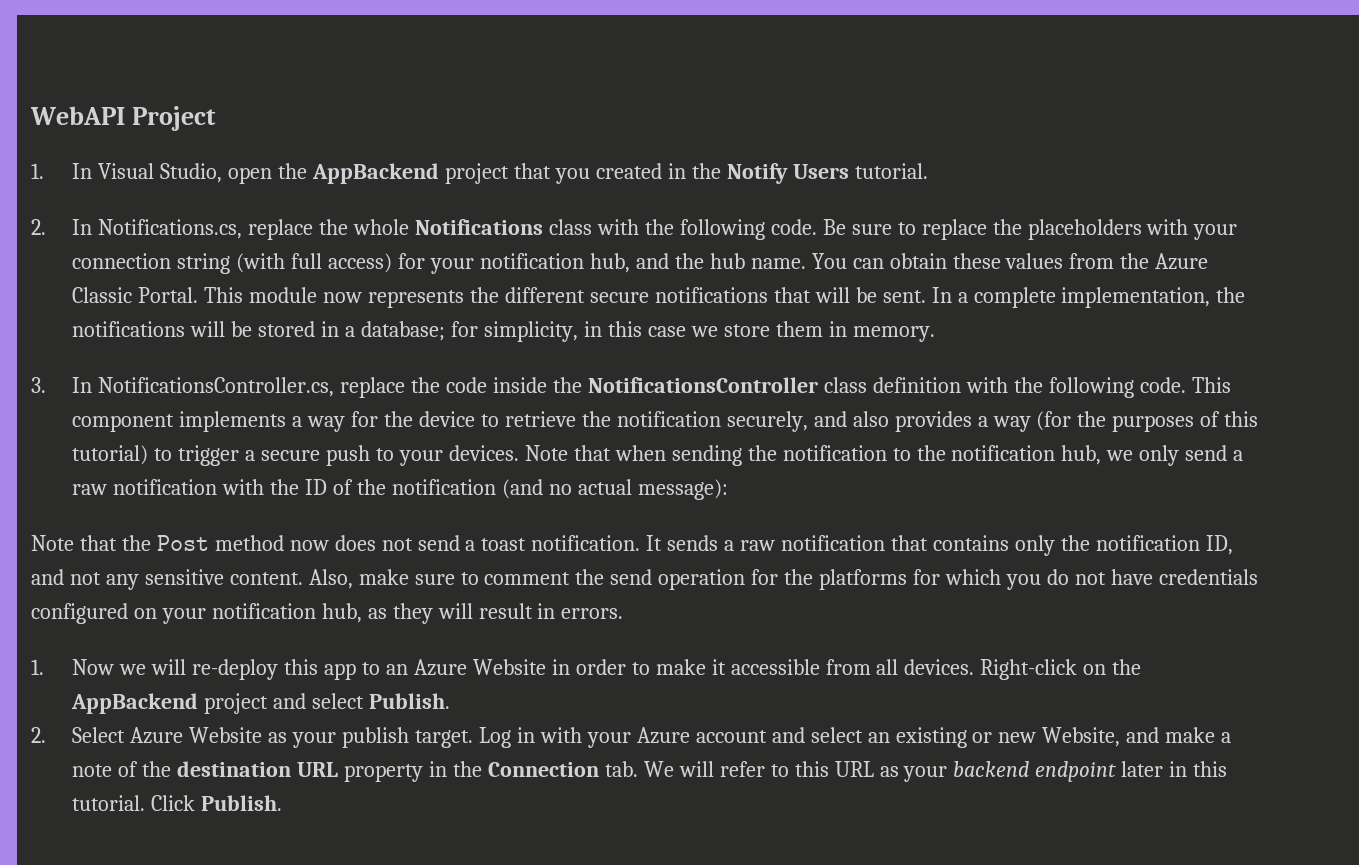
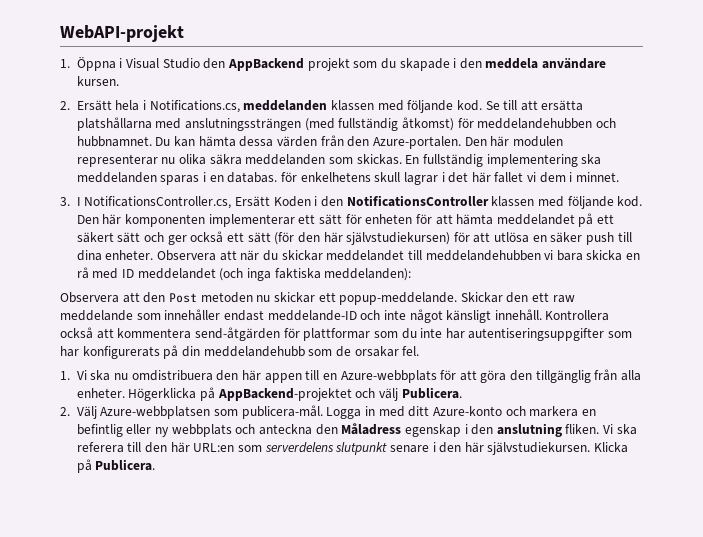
[30,106,216,131] [31,163,928,184] [31,219,1238,240] [72,253,1209,274] [72,287,1246,308] [72,321,935,342] [31,377,1231,398] [72,411,1259,432] [72,445,1244,466] [72,479,728,500] [31,535,1233,556] [31,569,1258,590] [31,603,624,624] [31,659,1142,680] [71,693,451,714] [31,727,1232,748] [72,761,1228,782] [72,795,283,811] WebAPI Project // 1. In Visual Studio, open the AppBackend project that you created in the Notify Users tutorial. // 2. In Notifications.cs, replace the whole Notifications class with the following code. Be sure to replace the placeholders with your connection string (with full access) for your notification hub, and the hub name. You can obtain these values from the Azure Classic Portal. This module now represents the different secure notifications that will be sent. In a complete implementation, the notifications will be stored in a database; for simplicity, in this case we store them in memory. // 3. In NotificationsController.cs, replace the code inside the NotificationsController class definition with the following code. This component implements a way for the device to retrieve the notification securely, and also provides a way (for the purposes of this tutorial) to trigger a secure push to your devices. Note that when sending the notification to the notification hub, we only send a raw notification with the ID of the notification (and no actual message): // Note that the Post method now does not send a toast notification. It sends a raw notification that contains only the notification ID, and not any sensitive content. Also, make sure to comment the send operation for the platforms for which you do not have credentials configured on your notification hub, as they will result in errors. // 1. Now we will re-deploy this app to an Azure Website in order to make it accessible from all devices. Right-click on the AppBackend project and select Publish. // 2. Select Azure Website as your publish target. Log in with your Azure account and select an existing or new Website, and make a note of the destination URL property in the Connection tab. We will refer to this URL as your backend endpoint later in this tutorial. Click Publish. -> [60,25,184,42] [60,57,607,71] [76,76,119,86] [60,100,584,113] [76,117,616,131] [76,135,563,149] [76,154,602,167] [76,172,620,185] [60,195,643,209] [76,213,615,227] [76,231,632,245] [76,250,641,261] [76,267,412,281] [60,292,575,305] [60,309,610,323] [60,327,633,341] [60,345,420,359] [60,369,642,383] [76,387,462,401] [60,405,596,419] [76,423,637,437] [76,442,629,455] [76,459,156,473] WebAPI-projekt // 1. Öppna i Visual Studio den AppBackend projekt som du skapade i den meddela användare kursen. // 2. Ersätt hela i Notifications.cs, meddelanden klassen med följande kod. Se till att ersätta platshållarna med anslutningssträngen (med fullständig åtkomst) för meddelandehubben och hubbnamnet. Du kan hämta dessa värden från den Azure-portalen. Den här modulen representerar nu olika säkra meddelanden som skickas. En fullständig implementering ska meddelanden sparas i en databas. för enkelhetens skull lagrar i det här fallet vi dem i minnet. // 3. I NotificationsController.cs, Ersätt Koden i den NotificationsController klassen med följande kod. Den här komponenten implementerar ett sätt för enheten för att hämta meddelandet på ett säkert sätt och ger också ett sätt (för den här självstudiekursen) för att utlösa en säker push till dina enheter. Observera att när du skickar meddelandet till meddelandehubben vi bara skicka en rå med ID meddelandet (och inga faktiska meddelanden): // Observera att den Post metoden nu skickar ett popup-meddelande. Skickar den ett raw meddelande som innehåller endast meddelande-ID och inte något känsligt innehåll. Kontrollera också att kommentera send-åtgärden för plattformar som du inte har autentiseringsuppgifter som har konfigurerats på din meddelandehubb som de orsakar fel. // 1. Vi ska nu omdistribuera den här appen till en Azure-webbplats för att göra den tillgänglig från alla enheter. Högerklicka på AppBackend-projektet och välj Publicera. // 2. Välj Azure-webbplatsen som publicera-mål. Logga in med ditt Azure-konto och markera en befintlig eller ny webbplats och anteckna den Måladress egenskap i den anslutning fliken. Vi ska referera till den här URL:en som serverdelens slutpunkt senare i den här självstudiekursen. Klicka på Publicera.

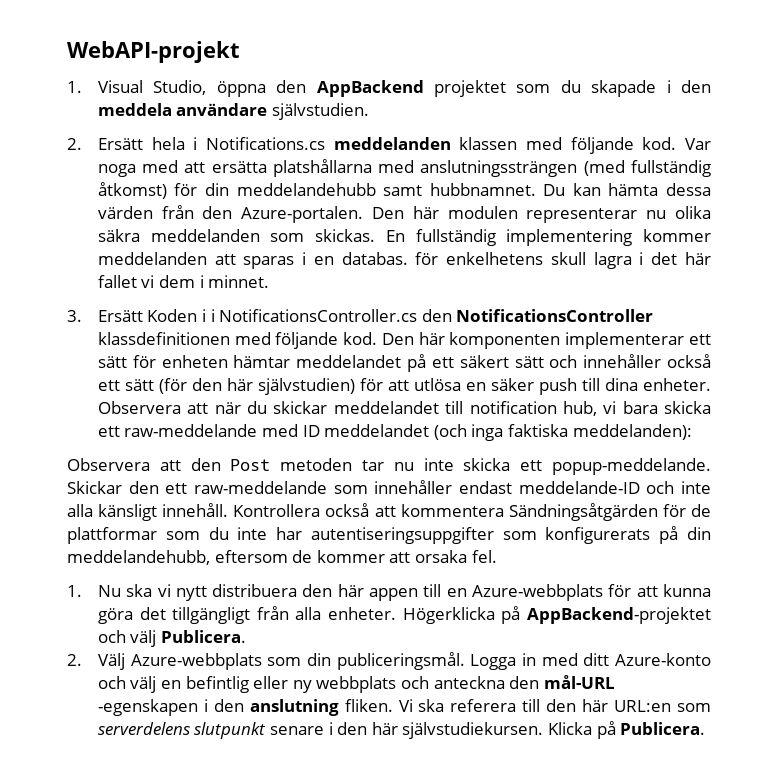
[76,57,200,71] Öppna i Visual Studio -> [97,80,266,97] Visual Studio, öppna
[307,58,350,71] projekt -> [433,80,506,97] projektet
[76,76,119,86] kursen. -> [272,103,370,120] självstudien.
[149,100,240,113] Notifications.cs, -> [205,137,325,150] Notifications.cs
[485,100,518,110] Se till -> [685,138,711,150] [97,160,179,177] Var noga med
[477,118,616,129] meddelandehubben och -> [205,183,423,196] din meddelandehubb samt
[581,154,602,165] [76,172,157,183] ska meddelanden -> [642,229,711,242] [97,252,236,265] kommer meddelanden att
[403,172,438,185] lagrar -> [593,252,632,269] lagra
[76,196,232,209] I NotificationsController.cs, -> (82, 316) none
(318, 201) none -> [210,309,418,322] i NotificationsController.cs
[491,196,535,207] klassen -> [97,332,230,345] klassdefinitionen
[415,214,494,225] för att hämta -> [233,355,291,368] hämtar
[167,235,187,245] ger -> [583,354,662,368] innehåller
[346,232,451,245] självstudiekursen) -> [257,378,355,395] självstudien)
[425,250,541,261] meddelandehubben -> [469,401,597,416] notification hub,
[626,253,641,260] [76,267,89,279] en rå -> [97,424,258,437] ett raw-meddelande
[256,292,315,303] nu skickar -> [362,458,511,471] tar nu inte skicka
[552,295,575,303] [60,310,133,321] raw meddelande -> [193,481,327,494] raw-meddelande
[409,309,443,323] något -> [67,504,93,517] alla
[194,327,300,341] send-åtgärden för -> [508,503,711,521] Sändningsåtgärden för de
[60,346,79,357] har -> (537, 535) none
[203,346,420,357] [60,370,213,381] meddelandehubb som de orsakar fel. // 1. Vi ska nu omdistribuera -> [67,550,497,565] [67,584,298,601] meddelandehubb, eftersom de kommer att orsaka fel. // 1. Nu ska vi nytt distribuera
[480,370,591,383] göra den tillgänglig -> [663,584,711,597] [97,607,251,624] kunna göra det tillgängligt
[100,405,323,419] Azure-webbplatsen som publicera-mål. -> [130,652,465,670] Azure-webbplats som din publiceringsmål.
[529,406,579,417] markera -> [130,676,157,693] välj
[341,423,461,437] Måladress egenskap -> [543,675,615,689] [97,699,198,716] mål-URL -egenskapen

